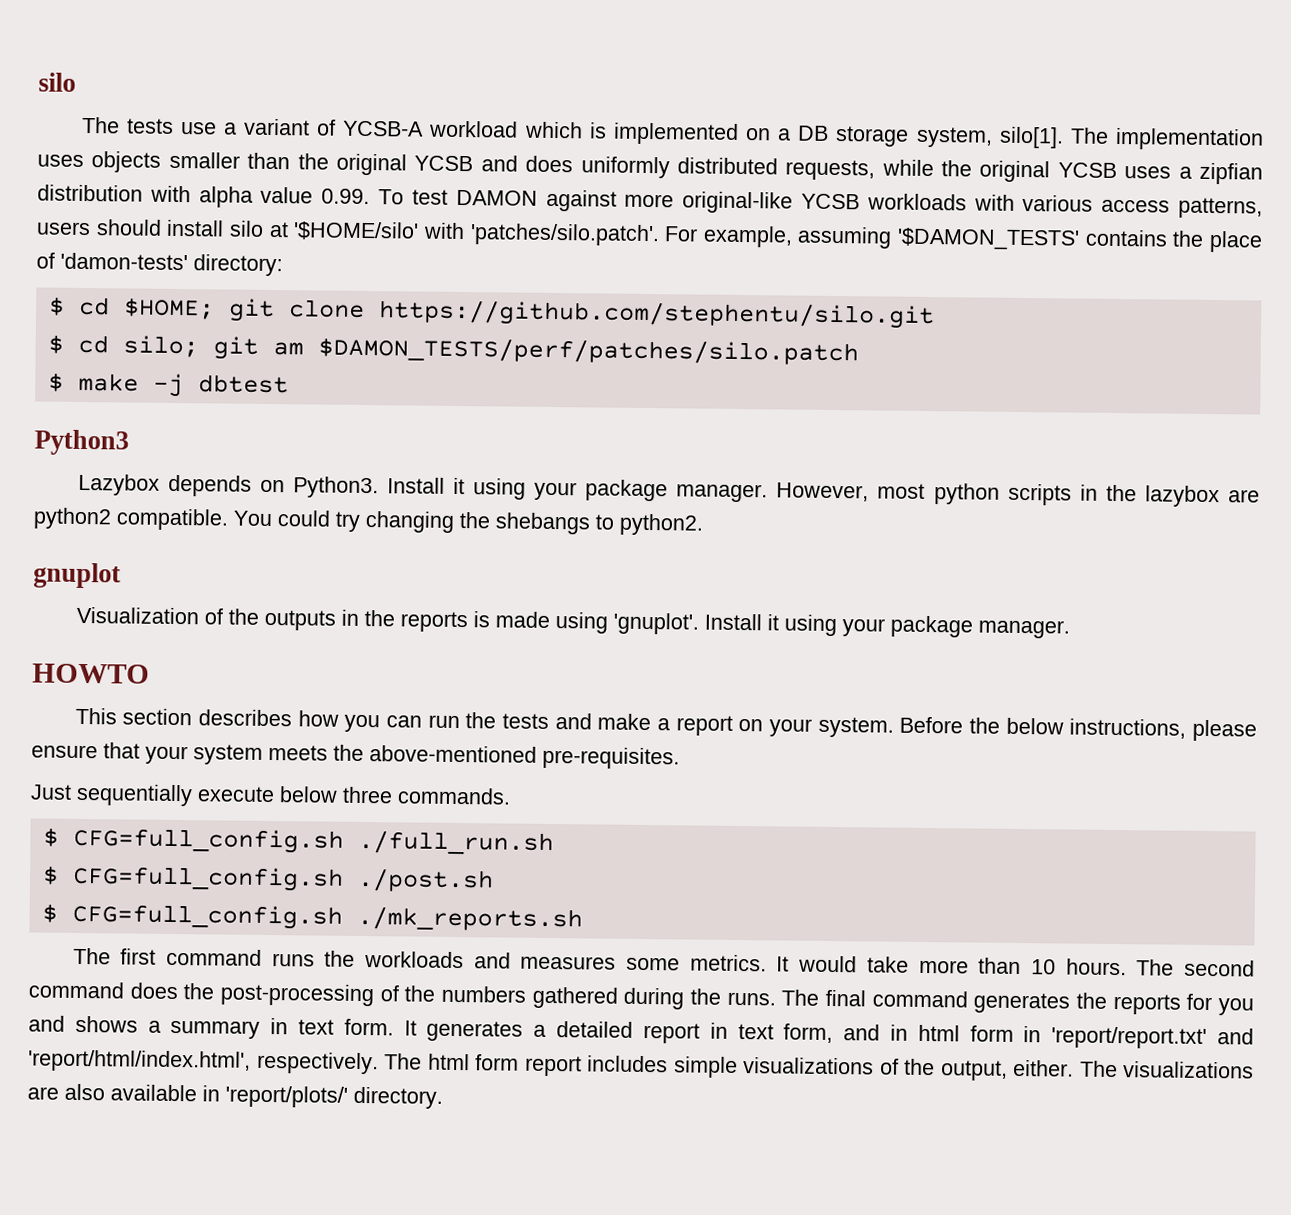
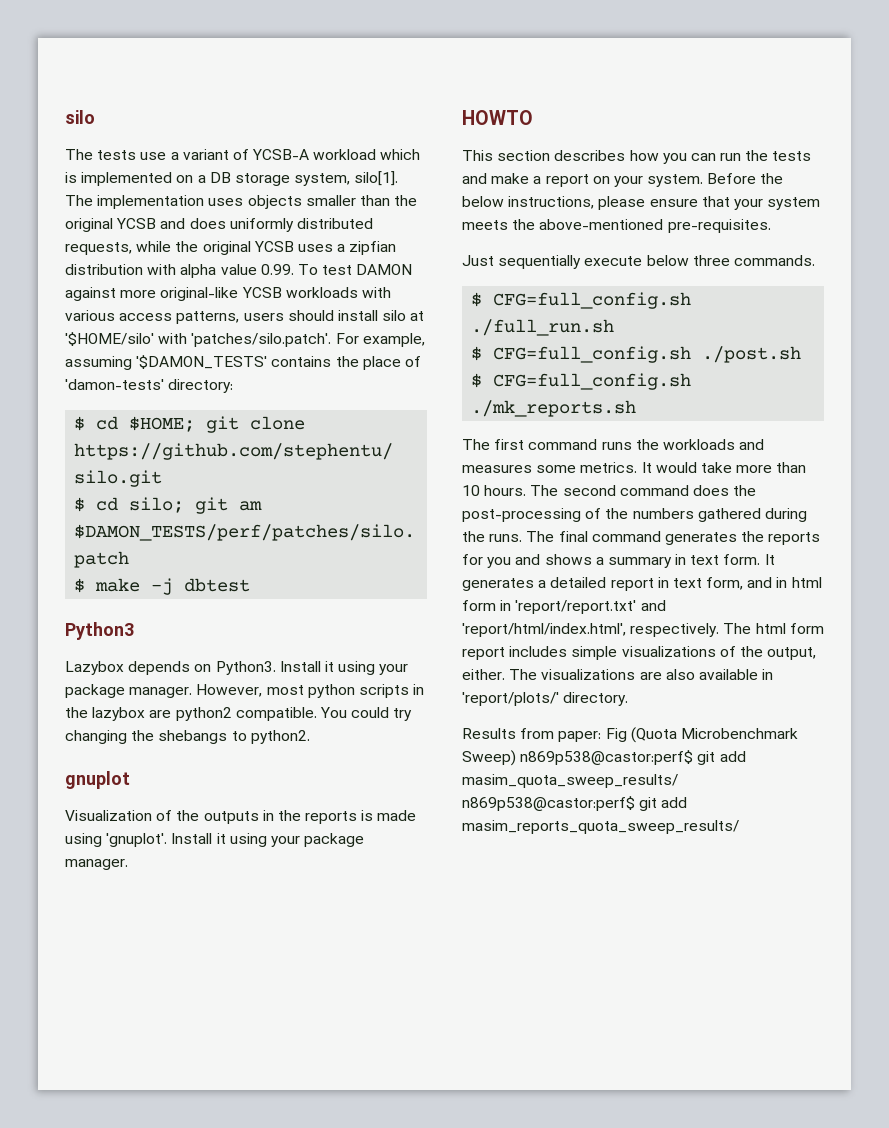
(443, 1097) none -> [462,727,798,743] [462,750,746,766] [462,774,678,788] [462,796,688,811] [462,820,739,834] // Results from paper: Fig (Quota Microbenchmark Sweep) n869p538@castor:perf$ git add masim_quota_sweep_results/ n869p538@castor:perf$ git add masim_reports_quota_sweep_results/

